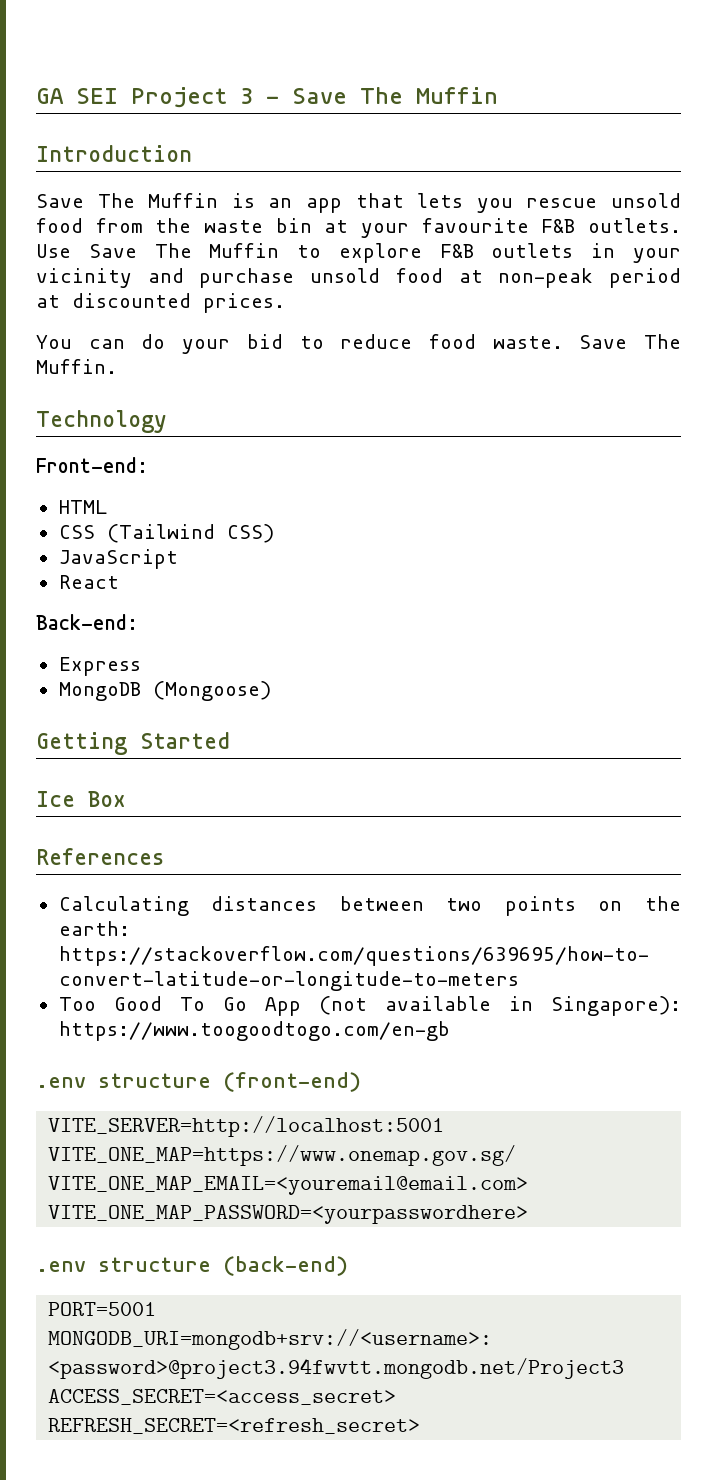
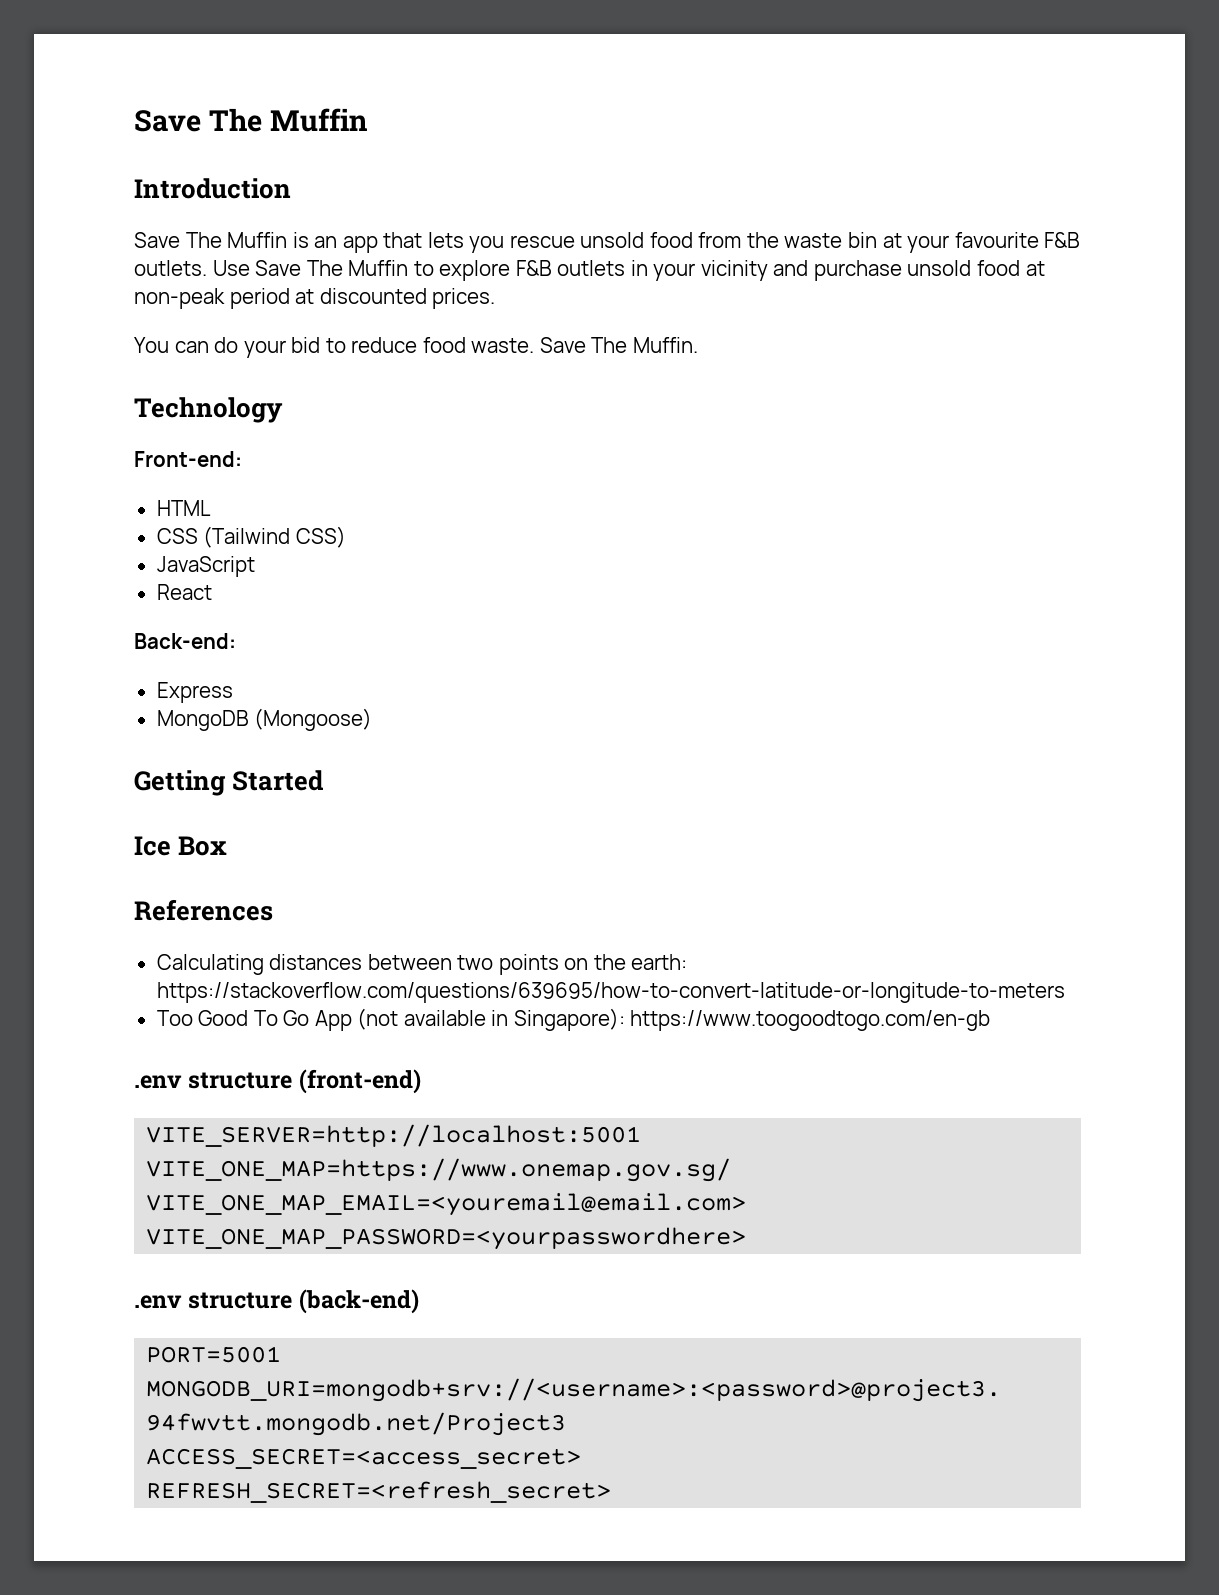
[36,87,279,108] GA SEI Project 3 - -> (134, 121) none

